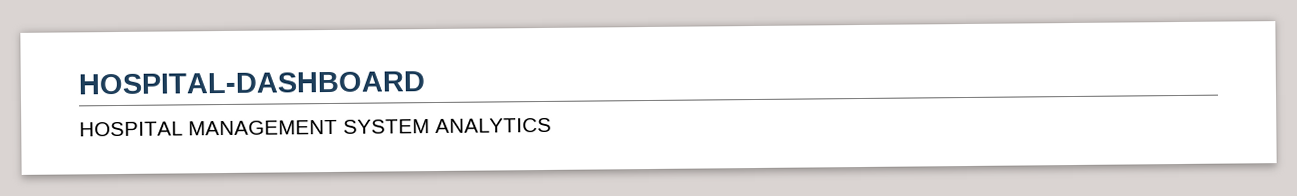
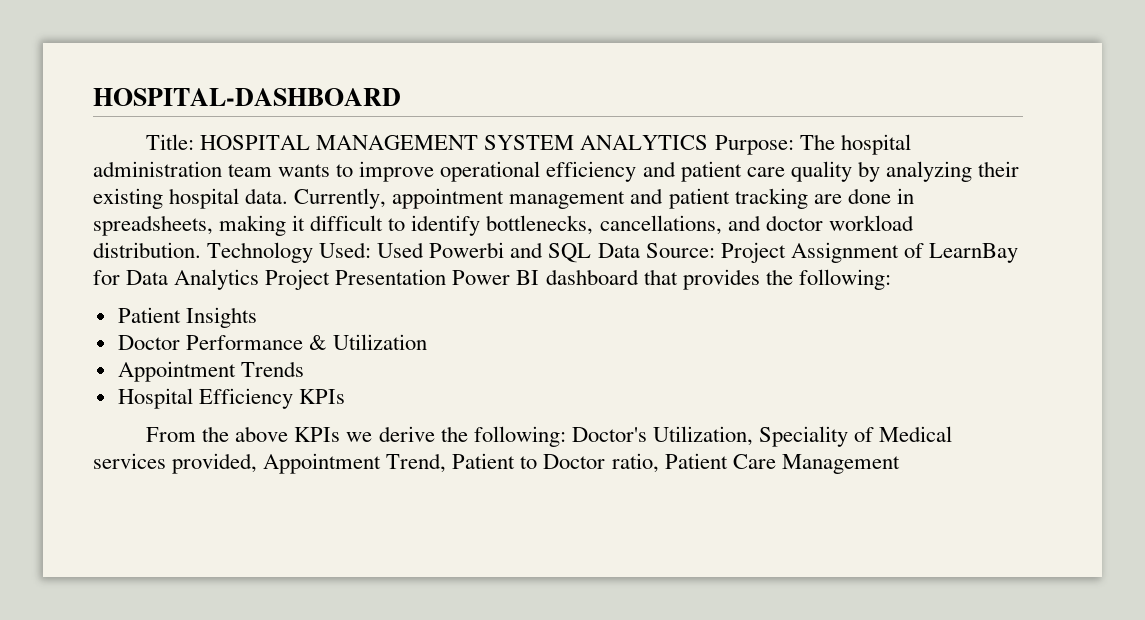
(425, 83) none -> [146,134,195,150] Title:
(552, 125) none -> [714,134,911,155] [93,161,1019,182] [93,188,914,209] [93,215,914,236] [93,242,1018,263] [93,269,891,290] [117,307,257,328] [117,334,427,350] [117,361,304,382] [117,388,345,409] [146,426,953,447] [93,453,900,474] Purpose: The hospital administration team wants to improve operational efficiency and patient care quality by analyzing their existing hospital data. Currently, appointment management and patient tracking are done in spreadsheets, making it difficult to identify bottlenecks, cancellations, and doctor workload distribution. Technology Used: Used Powerbi and SQL Data Source: Project Assignment of LearnBay for Data Analytics Project Presentation Power BI dashboard that provides the following: // Patient Insights // Doctor Performance & Utilization // Appointment Trends // Hospital Efficiency KPIs // From the above KPIs we derive the following: Doctor's Utilization, Speciality of Medical services provided, Appointment Trend, Patient to Doctor ratio, Patient Care Management

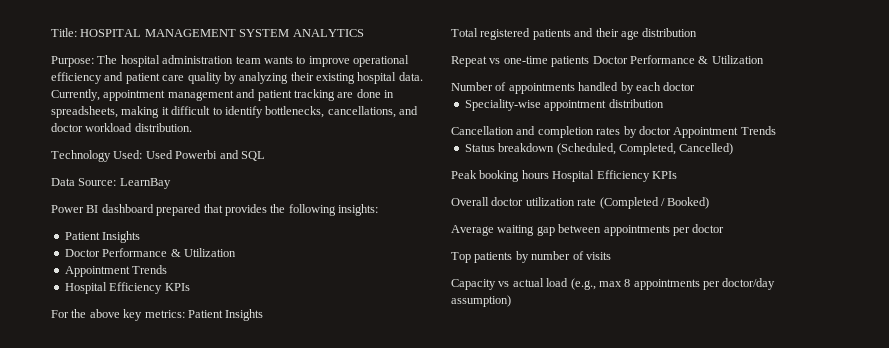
[93,88,401,106] HOSPITAL-DASHBOARD // -> (51, 32) none
(709, 142) none -> (364, 33) //
(201, 250) none -> (192, 127) //
(592, 253) none -> (265, 156) //
[720,242,1018,263] [93,269,447,290] Project Assignment of LearnBay for Data Analytics Project Presentation -> [119,178,171,189] LearnBay //
(639, 277) none -> [156,204,202,216] prepared
[798,269,891,290] following: -> [288,204,378,216] following insights:
[146,427,197,442] From -> [51,310,69,318] For
[294,426,953,447] [93,453,900,474] KPIs we derive the following: Doctor's Utilization, Speciality of Medical services provided, Appointment Trend, Patient to Doctor ratio, Patient Care Management -> [123,309,264,321] [451,28,698,40] [451,55,764,67] [451,82,696,94] [464,99,664,111] [451,126,776,138] [464,143,734,155] [451,170,677,182] [451,197,710,209] [451,224,725,236] [451,251,611,263] [451,278,776,290] [451,295,511,307] key metrics: Patient Insights // Total registered patients and their age distribution // Repeat vs one-time patients Doctor Performance & Utilization // Number of appointments handled by each doctor // Speciality-wise appointment distribution // Cancellation and completion rates by doctor Appointment Trends // Status breakdown (Scheduled, Completed, Cancelled) // Peak booking hours Hospital Efficiency KPIs // Overall doctor utilization rate (Completed / Booked) // Average waiting gap between appointments per doctor // Top patients by number of visits // Capacity vs actual load (e.g., max 8 appointments per doctor/day assumption)

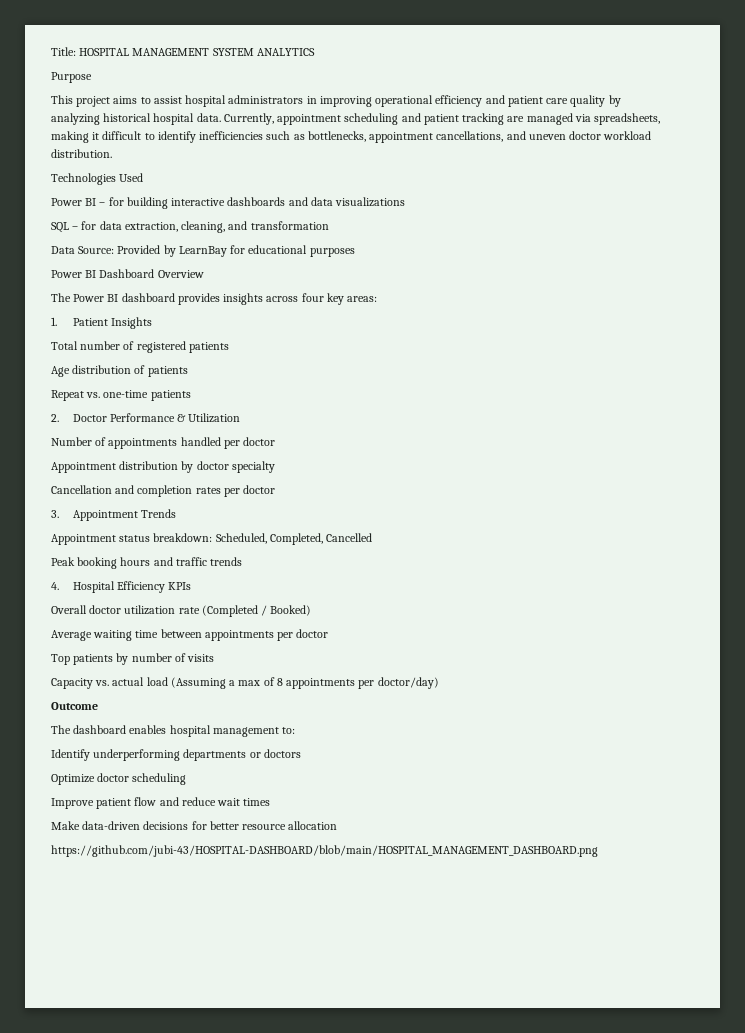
[51,55,350,67] Purpose: The hospital administration team wants to improve -> [51,72,92,83] [51,95,372,107] Purpose // This project aims to assist hospital administrators in improving
[290,72,355,84] their existing -> [103,113,152,122] historical
[167,90,234,101] management -> [344,113,399,125] scheduling
[356,89,394,98] done in -> [526,113,591,125] managed via
[265,106,325,118] bottlenecks, -> [199,131,434,143] inefficiencies such as bottlenecks, appointment
(418, 110) none -> [528,134,566,140] uneven
[51,150,143,162] Technology Used: -> [51,173,116,185] Technologies
[175,150,265,161] Powerbi and SQL -> [51,197,406,209] [51,221,329,233] // Power BI – for building interactive dashboards and data visualizations // SQL – for data extraction, cleaning, and transformation
(117, 182) none -> [117,245,176,257] Provided by
[51,204,378,216] [64,231,141,243] [64,248,236,257] [64,265,168,277] [64,282,190,294] [51,309,185,321] // Power BI dashboard prepared that provides the following insights: // Patient Insights // Doctor Performance & Utilization // Appointment Trends // Hospital Efficiency KPIs // For the above key metrics: -> [230,245,355,257] [51,269,204,278] [51,293,378,305] [51,317,57,326] for educational purposes // Power BI Dashboard Overview // The Power BI dashboard provides insights across four key areas: // 1.
(478, 32) none -> [80,341,135,350] number of
[574,28,698,40] and their age distribution -> [51,365,188,377] // Age distribution of patients
[489,58,501,64] vs -> [86,392,101,398] vs.
(590, 61) none -> [51,414,59,422] // 2.
[620,82,696,94] [464,99,664,111] by each doctor // Speciality-wise appointment distribution -> [223,437,276,449] [51,461,275,473] per doctor // Appointment distribution by doctor specialty
[623,126,776,138] [464,143,734,155] by doctor Appointment Trends // Status breakdown (Scheduled, Completed, Cancelled) -> [223,485,276,497] [51,509,176,521] [51,533,373,545] per doctor // 3. Appointment Trends // Appointment status breakdown: Scheduled, Completed, Cancelled
(549, 174) none -> [153,557,243,566] [51,582,59,590] and traffic trends // 4.
[536,226,555,236] gap -> [135,630,159,638] time
[498,281,510,287] vs -> [95,680,110,686] vs.
[570,278,776,290] [451,295,511,307] (e.g., max 8 appointments per doctor/day assumption) -> [170,677,439,689] [51,702,98,710] [51,725,296,737] [51,749,301,761] [51,773,187,785] [51,797,271,809] [51,821,338,830] [51,845,598,857] (Assuming a max of 8 appointments per doctor/day) // Outcome // The dashboard enables hospital management to: // Identify underperforming departments or doctors // Optimize doctor scheduling // Improve patient flow and reduce wait times // Make data-driven decisions for better resource allocation // https://github.com/jubi-43/HOSPITAL-DASHBOARD/blob/main/HOSPITAL_MANAGEMENT_DASHBOARD.png

